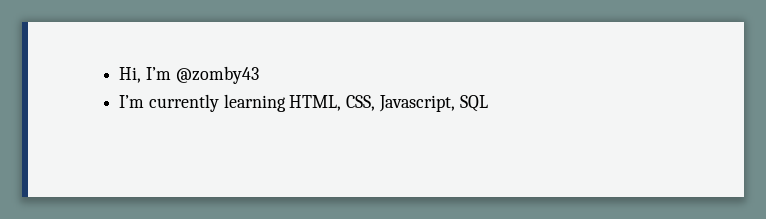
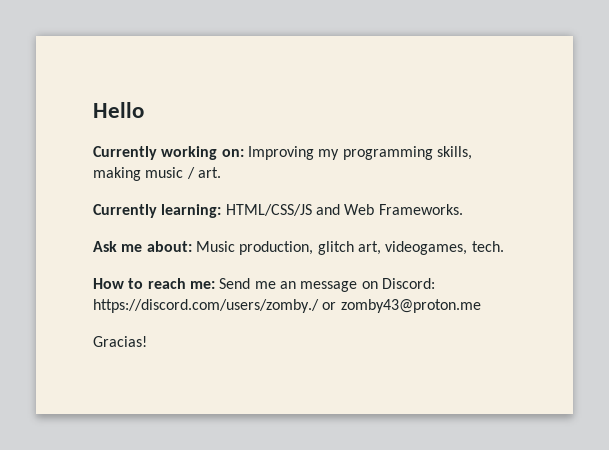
[119,66,259,84] [119,94,488,112] Hi, I’m @zomby43 // I’m currently learning HTML, CSS, Javascript, SQL -> [93,102,144,118] [93,146,472,160] [93,167,221,181] [93,204,463,218] [93,241,504,255] [93,278,435,292] [93,299,481,313] [93,336,147,347] Hello // Currently working on: Improving my programming skills, making music / art. // Currently learning: HTML/CSS/JS and Web Frameworks. // Ask me about: Music production, glitch art, videogames, tech. // How to reach me: Send me an message on Discord: https://discord.com/users/zomby./ or zomby43@proton.me // Gracias!

